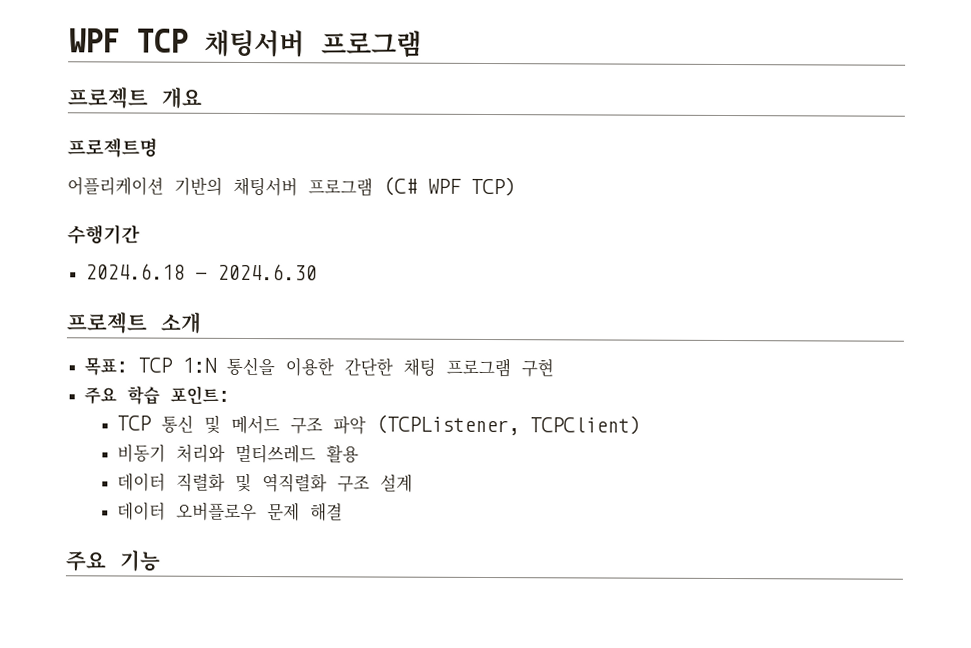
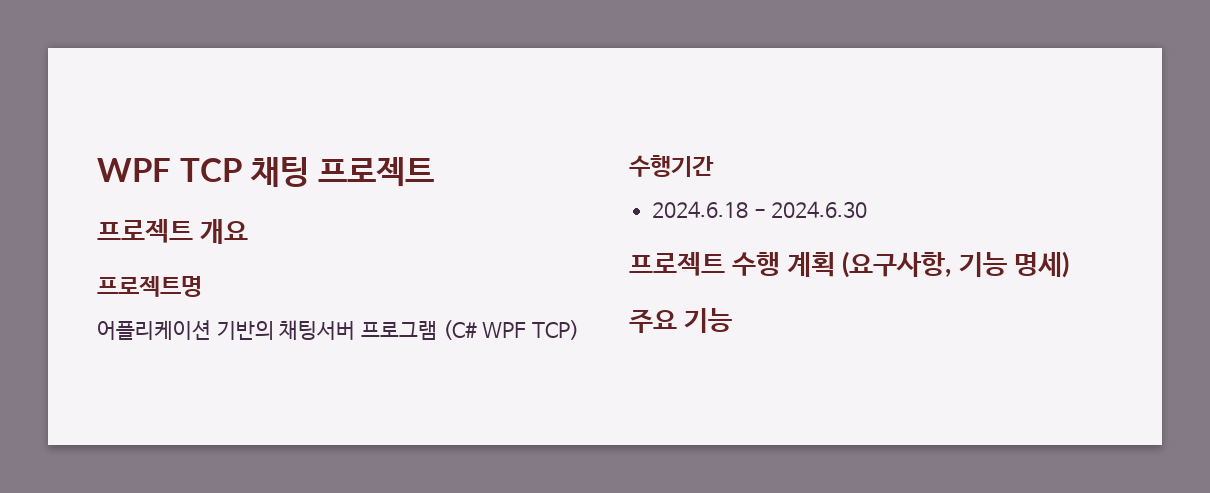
[204,29,422,58] 채팅서버 프로그램 -> [249,157,434,187] 채팅 프로젝트
[160,311,202,334] [84,357,555,378] [84,385,231,405] [116,414,641,436] [116,443,359,464] [116,472,413,493] [116,501,343,522] 소개 // 목표: TCP 1:N 통신을 이용한 간단한 채팅 프로그램 구현 // 주요 학습 포인트: // TCP 통신 및 메서드 구조 파악 (TCPListener, TCPClient) // 비동기 처리와 멀티쓰레드 활용 // 데이터 직렬화 및 역직렬화 구조 설계 // 데이터 오버플로우 문제 해결 -> [732,251,1069,278] 수행 계획 (요구사항, 기능 명세)

